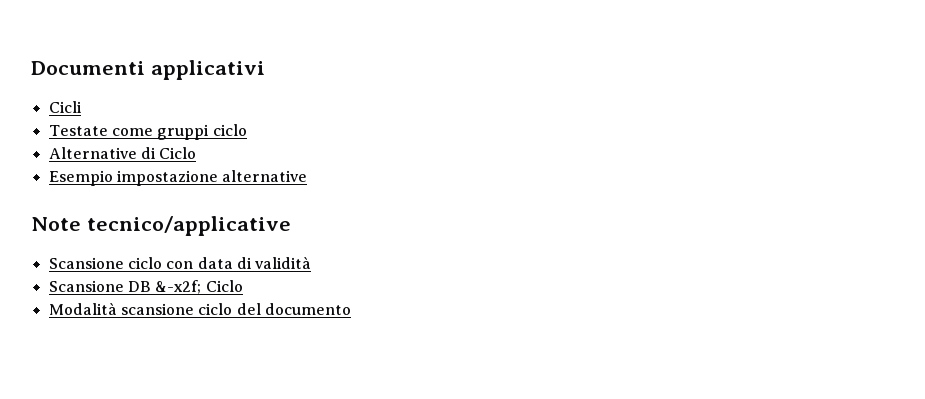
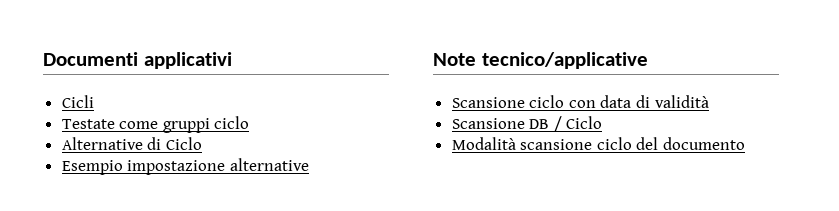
[155,280,202,294] &-x2f; -> [553,116,562,132] /

